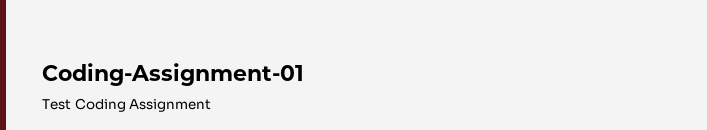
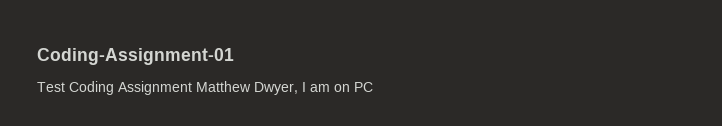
(212, 105) none -> [196,81,373,95] Matthew Dwyer, I am on PC

